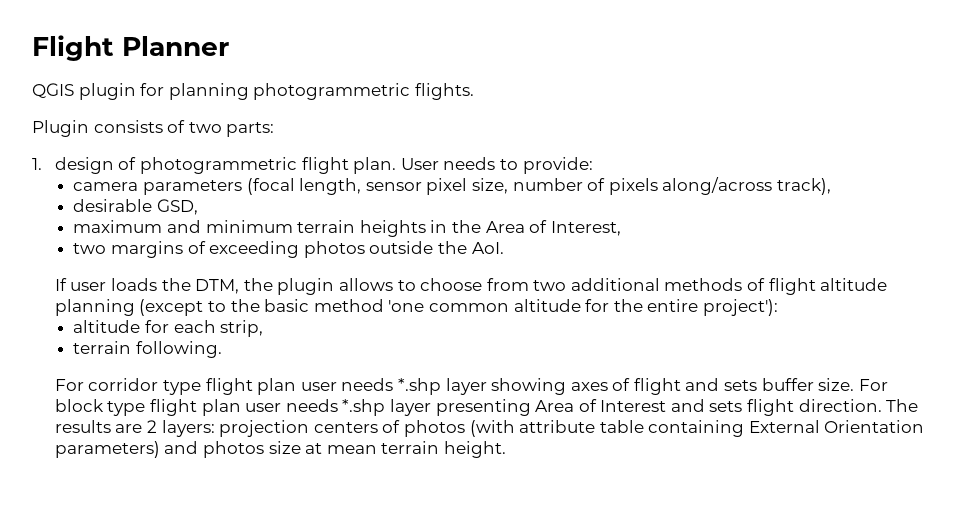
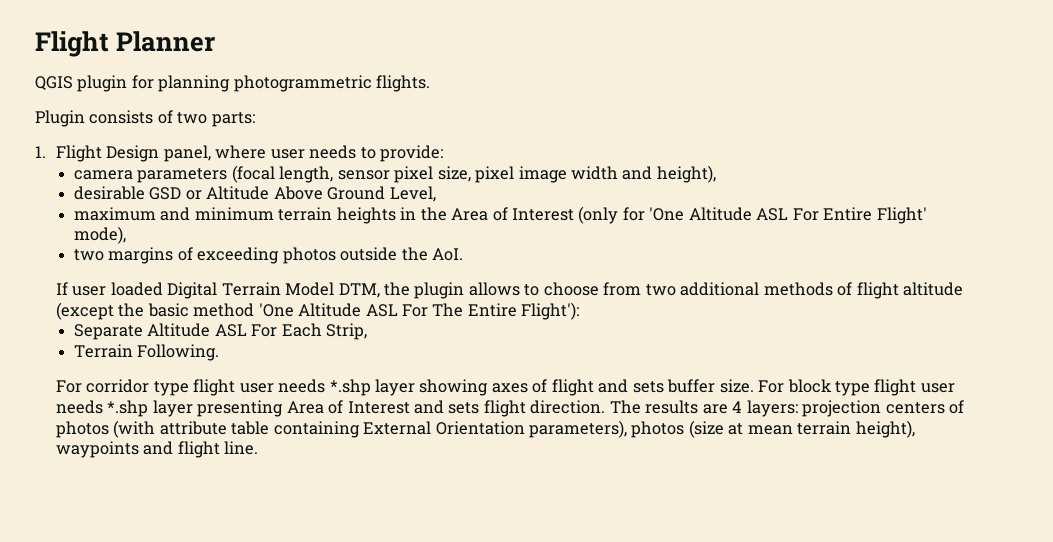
[54,157,439,174] design of photogrammetric flight plan. User -> [55,145,305,162] Flight Design panel, where user
[512,177,831,195] [73,199,199,215] number of pixels along/across track), // desirable GSD, -> [475,165,716,183] [73,186,436,202] pixel image width and height), // desirable GSD or Altitude Above Ground Level,
[550,221,621,236] Interest, -> [512,206,927,224] [73,226,126,244] Interest (only for 'One Altitude ASL For Entire Flight' mode),
[110,278,191,291] loads the -> [110,282,335,299] loaded Digital Terrain Model
[54,299,778,316] [73,320,264,337] [73,341,223,358] planning (except to the basic method 'one common altitude for the entire project'): // altitude for each strip, // terrain following. -> [55,302,580,320] [73,323,368,340] [73,344,220,361] (except the basic method 'One Altitude ASL For The Entire Flight'): // Separate Altitude ASL For Each Strip, // Terrain Following.
[257,378,297,395] plan -> (236, 387) none
[201,399,241,416] plan -> (917, 387) none
[146,420,157,433] 2 -> [732,401,743,413] 4
[54,441,506,458] parameters) and photos size at mean terrain height. -> [528,420,915,438] [55,441,259,458] parameters), photos (size at mean terrain height), waypoints and flight line.

